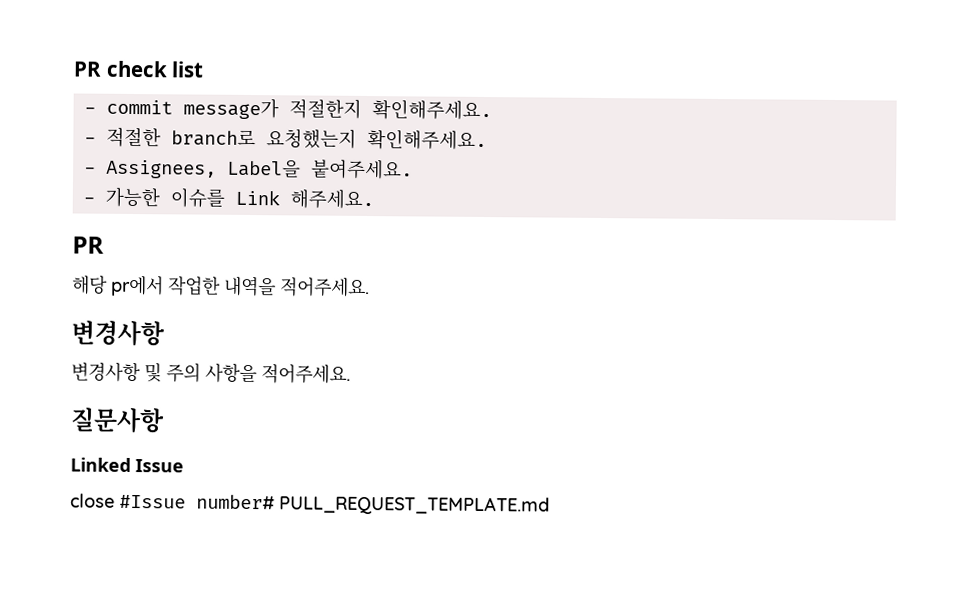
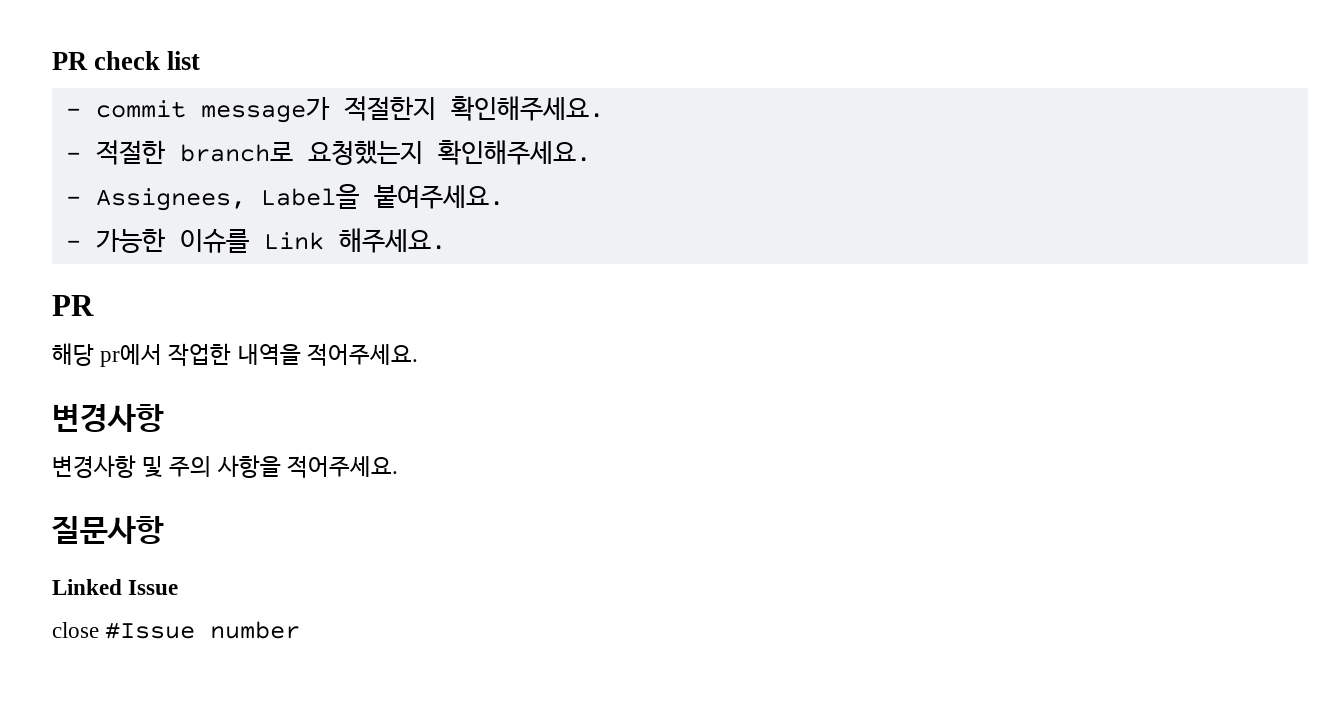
[196,494,550,516] number# PULL_REQUEST_TEMPLATE.md -> [210,621,301,639] number

